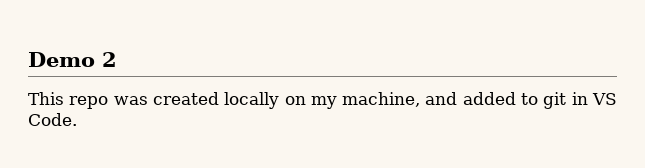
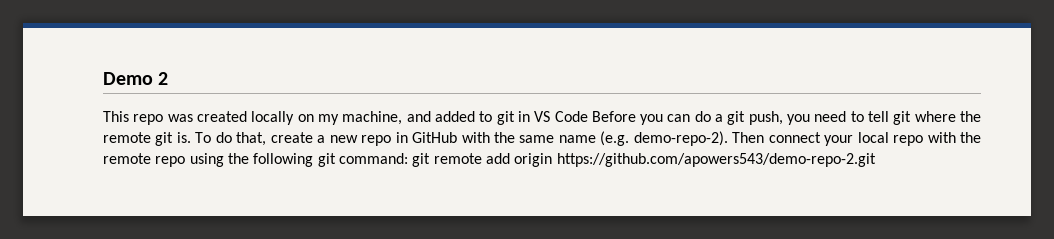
[28,113,77,126] Code. -> [554,111,981,125] [103,131,982,146] [103,153,876,167] Code Before you can do a git push, you need to tell git where the remote git is. To do that, create a new repo in GitHub with the same name (e.g. demo-repo-2). Then connect your local repo with the remote repo using the following git command: git remote add origin https://github.com/apowers543/demo-repo-2.git

